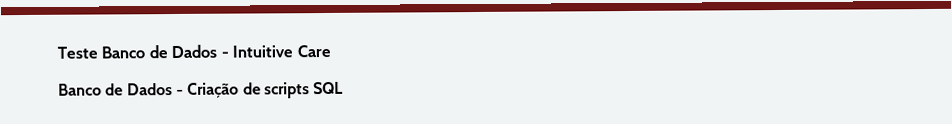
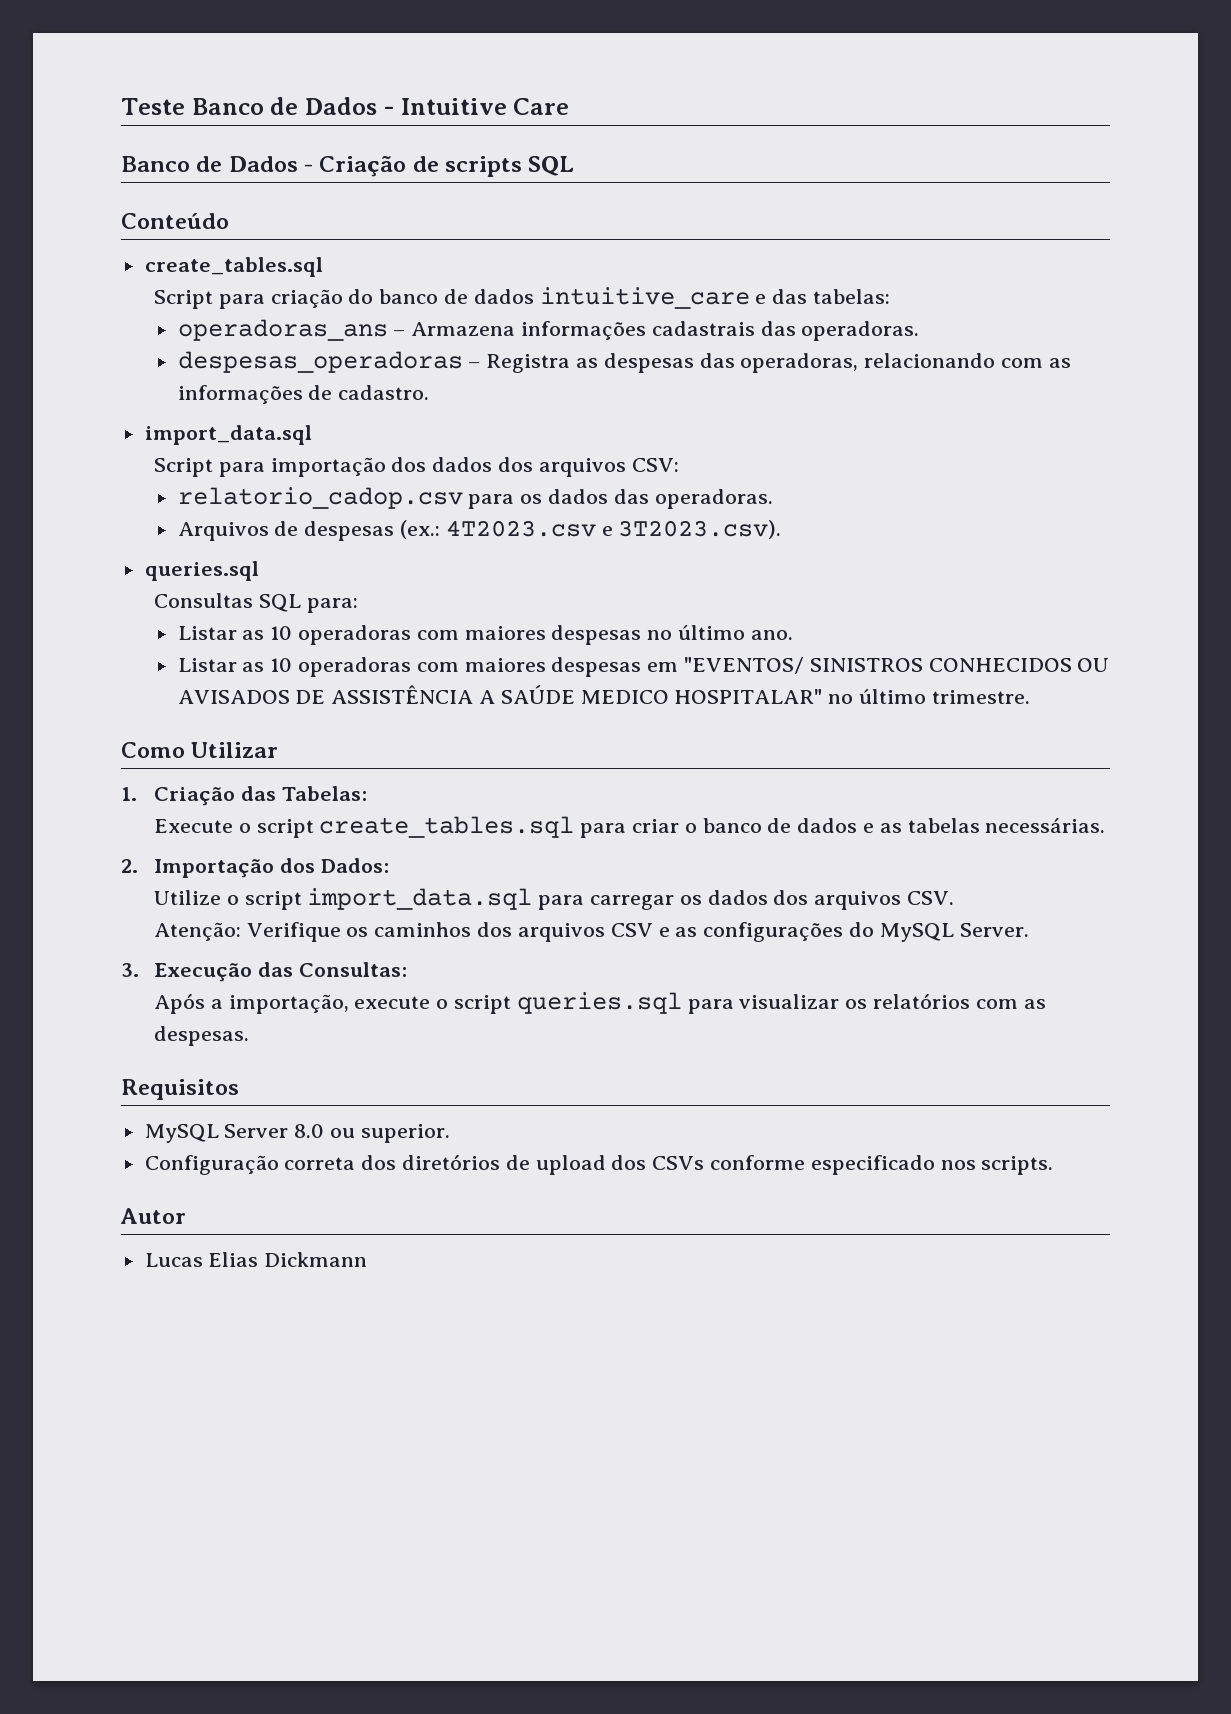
(344, 88) none -> [121,213,229,229] [144,257,323,277] [153,287,890,309] [177,319,920,341] [177,351,1071,373] [177,385,430,404] [144,425,312,445] [153,457,679,477] [177,487,773,509] [177,520,782,541] [144,561,259,581] [153,593,358,613] [177,625,793,645] [177,657,1110,677] [177,685,1030,704] [121,742,279,758] [121,786,368,806] [153,816,1106,838] [121,858,389,878] [153,888,954,910] [153,922,1029,942] [121,962,407,982] [153,992,1046,1014] [153,1026,249,1046] [121,1079,239,1100] [144,1124,450,1143] [144,1154,1054,1175] [120,1208,186,1224] [144,1252,368,1267] // Conteúdo // create_tables.sql // Script para criação do banco de dados intuitive_care e das tabelas: // operadoras_ans – Armazena informações cadastrais das operadoras. // despesas_operadoras – Registra as despesas das operadoras, relacionando com as informações de cadastro. // import_data.sql // Script para importação dos dados dos arquivos CSV: // relatorio_cadop.csv para os dados das operadoras. // Arquivos de despesas (ex.: 4T2023.csv e 3T2023.csv). // queries.sql // Consultas SQL para: // Listar as 10 operadoras com maiores despesas no último ano. // Listar as 10 operadoras com maiores despesas em "EVENTOS/ SINISTROS CONHECIDOS OU AVISADOS DE ASSISTÊNCIA A SAÚDE MEDICO HOSPITALAR" no último trimestre. // Como Utilizar // 1. Criação das Tabelas: // Execute o script create_tables.sql para criar o banco de dados e as tabelas necessárias. // 2. Importação dos Dados: // Utilize o script import_data.sql para carregar os dados dos arquivos CSV. // Atenção: Verifique os caminhos dos arquivos CSV e as configurações do MySQL Server. // 3. Execução das Consultas: // Após a importação, execute o script queries.sql para visualizar os relatórios com as despesas. // Requisitos // MySQL Server 8.0 ou superior. // Configuração correta dos diretórios de upload dos CSVs conforme especificado nos scripts. // Autor // Lucas Elias Dickmann

